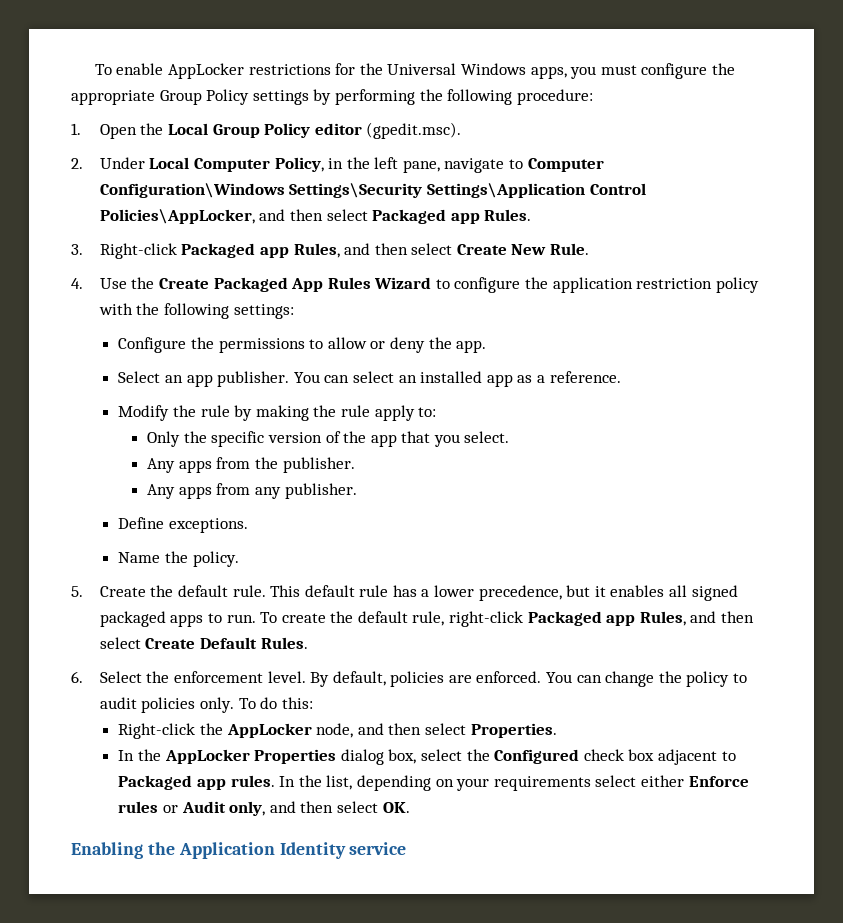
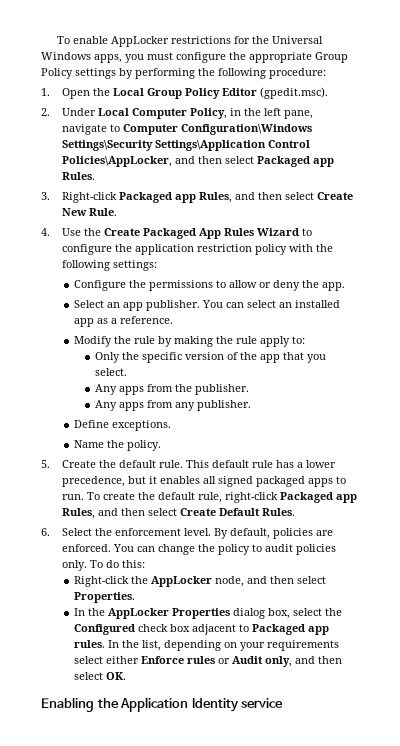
[314,123,362,135] editor -> [222,88,258,96] Editor

